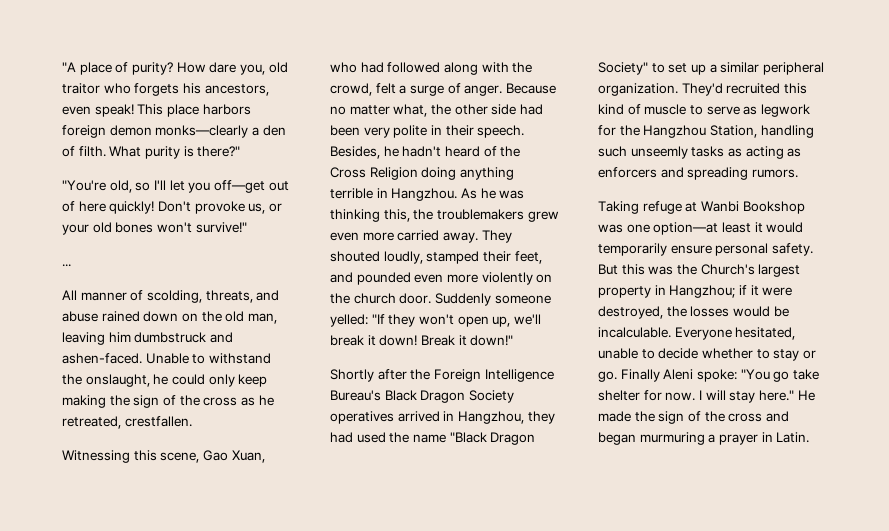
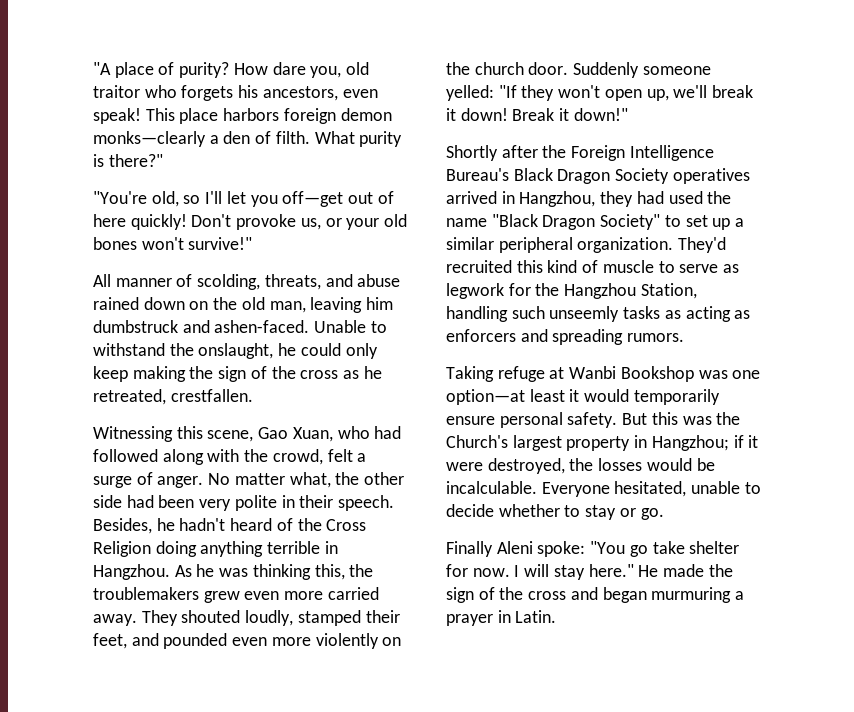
[62,264,71,267] // ... -> (253, 243) none
[505,83,556,94] [330,106,346,115] Because no -> [208,473,231,485] No
(617, 376) none -> (664, 514) //

